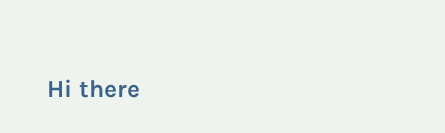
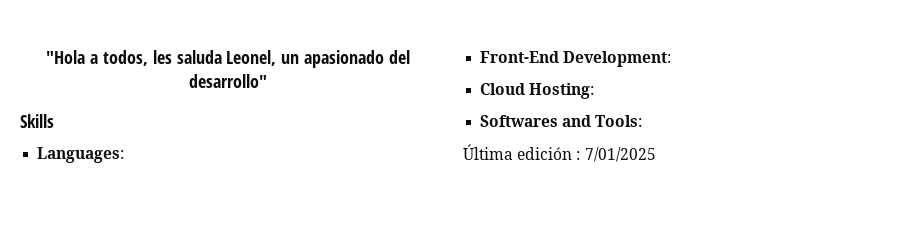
[47,79,140,98] Hi there -> [46,50,410,68] [189,74,267,88] [20,114,54,128] [37,147,125,163] [480,51,672,67] [480,83,595,99] [480,115,643,127] [463,144,656,162] "Hola a todos, les saluda Leonel, un apasionado del desarrollo" // Skills // Languages: // Front-End Development: // Cloud Hosting: // Softwares and Tools: // Última edición : 7/01/2025

